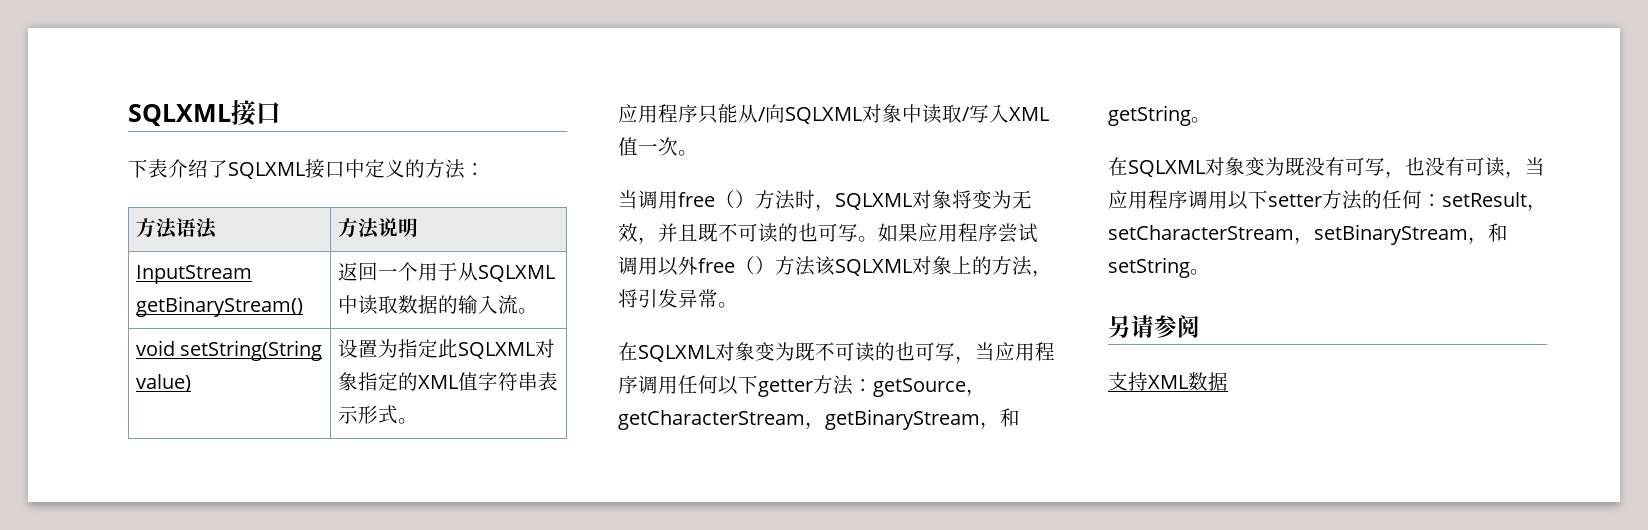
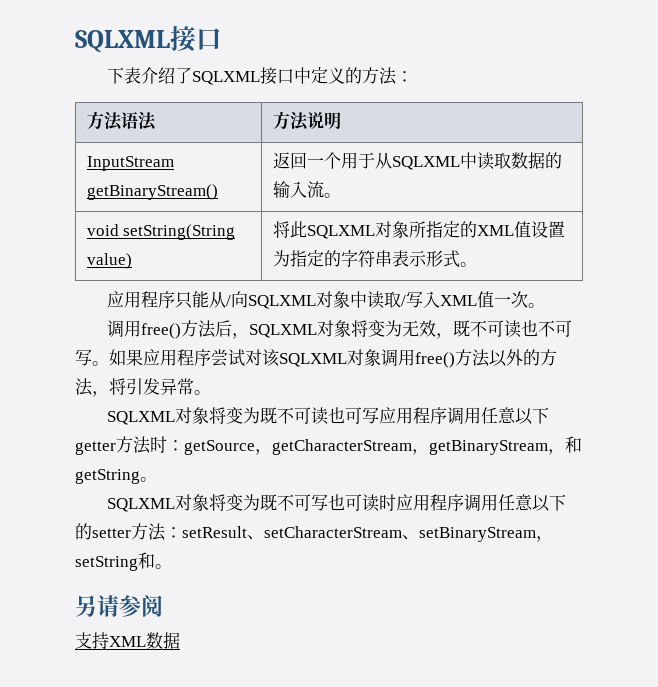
[337,339,555,359] [337,372,478,391] 设置为指定此SQLXML对象指定的XML值 -> [272,221,565,239] [272,250,341,267] 将此SQLXML对象所指定的XML值设置为指定的
[618,190,815,210] 当调用free（）方法时 -> [107,320,233,339] 调用free()方法后
[658,223,818,243] 并且既不可读的也 -> [453,320,556,338] 既不可读也不
[618,256,972,276] 调用以外free（）方法该SQLXML对象上 -> [245,349,523,368] 对该SQLXML对象调用free()方法以外
[618,342,755,362] 在SQLXML对象 -> [107,407,227,425] SQLXML对象将
[875,342,1055,363] [618,375,718,394] 的也可写，当应用程序调用任何 -> [328,407,517,425] 也可写应用程序调用任意
(853, 385) none -> [150,436,167,453] 时
[1108,157,1545,178] [1108,190,1547,211] [1108,223,1508,245] [1108,257,1190,278] 在SQLXML对象变为既没有可写，也没有可读，当应用程序调用以下setter方法的任何：setResult，setCharacterStream，setBinaryStream，和setString -> [107,494,567,512] [75,523,553,542] [75,552,155,571] SQLXML对象将变为既不可写也可读时应用程序调用任意以下的setter方法：setResult、setCharacterStream、setBinaryStream，setString和

